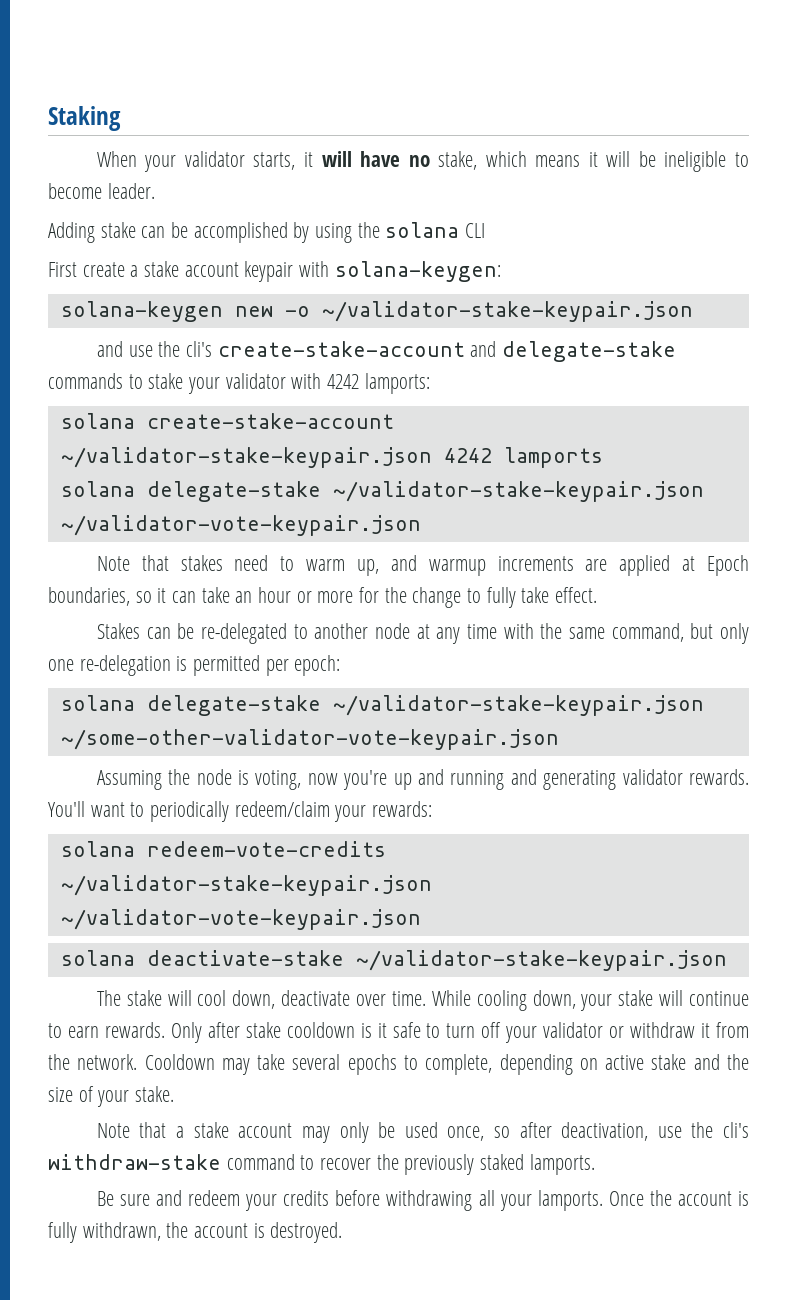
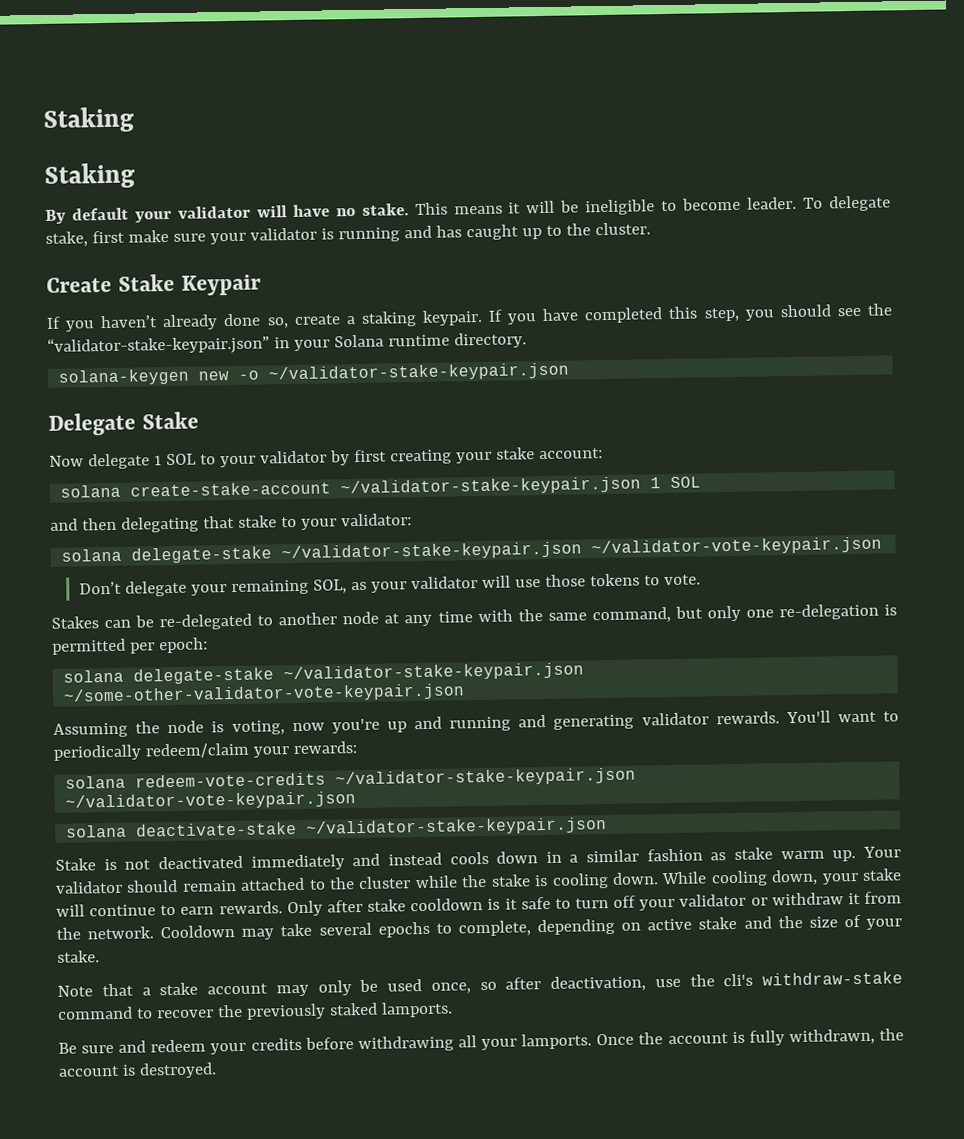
[48,106,121,131] [96,151,314,172] Staking // When your validator starts, it -> [43,106,134,133] [44,162,135,189] [45,205,251,224] Staking // Staking // By default your validator
[438,151,527,170] stake, which -> [361,202,448,216] stake. This
[48,222,486,243] [48,261,501,282] [60,301,693,322] [96,341,676,362] [48,373,430,394] [60,413,394,429] [60,447,603,468] [60,481,704,502] [60,515,421,536] [96,555,749,576] [48,587,598,608] // Adding stake can be accomplished by using the solana CLI // First create a stake account keypair with solana-keygen: // solana-keygen new -o ~/validator-stake-keypair.json // and use the cli's create-stake-account and delegate-stake commands to stake your validator with 4242 lamports: // solana create-stake-account ~/validator-stake-keypair.json 4242 lamports // solana delegate-stake ~/validator-stake-keypair.json ~/validator-vote-keypair.json // Note that stakes need to warm up, and warmup increments are applied at Epoch boundaries, so it can take an hour or more for the change to fully take effect. -> [803,195,892,212] [45,222,651,247] [46,273,261,296] [46,303,892,332] [47,332,527,356] [58,362,570,386] [48,411,199,436] [49,447,603,470] [60,476,702,498] [50,513,412,533] [61,536,883,564] [78,573,701,597] To delegate stake, first make sure your validator is running and has caught up to the cluster. // Create Stake Keypair // If you haven’t already done so, create a staking keypair. If you have completed this step, you should see the “validator-stake-keypair.json” in your Solana runtime directory. // solana-keygen new -o ~/validator-stake-keypair.json // Delegate Stake // Now delegate 1 SOL to your validator by first creating your stake account: // solana create-stake-account ~/validator-stake-keypair.json 1 SOL // and then delegating that stake to your validator: // solana delegate-stake ~/validator-stake-keypair.json ~/validator-vote-keypair.json // Don’t delegate your remaining SOL, as your validator will use those tokens to vote.
[96,990,426,1009] The stake will cool down, deactivate over time. -> [55,846,901,871] [55,872,659,894] Stake is not deactivated immediately and instead cools down in a similar fashion as stake warm up. Your validator should remain attached to the cluster while the stake is cooling down.

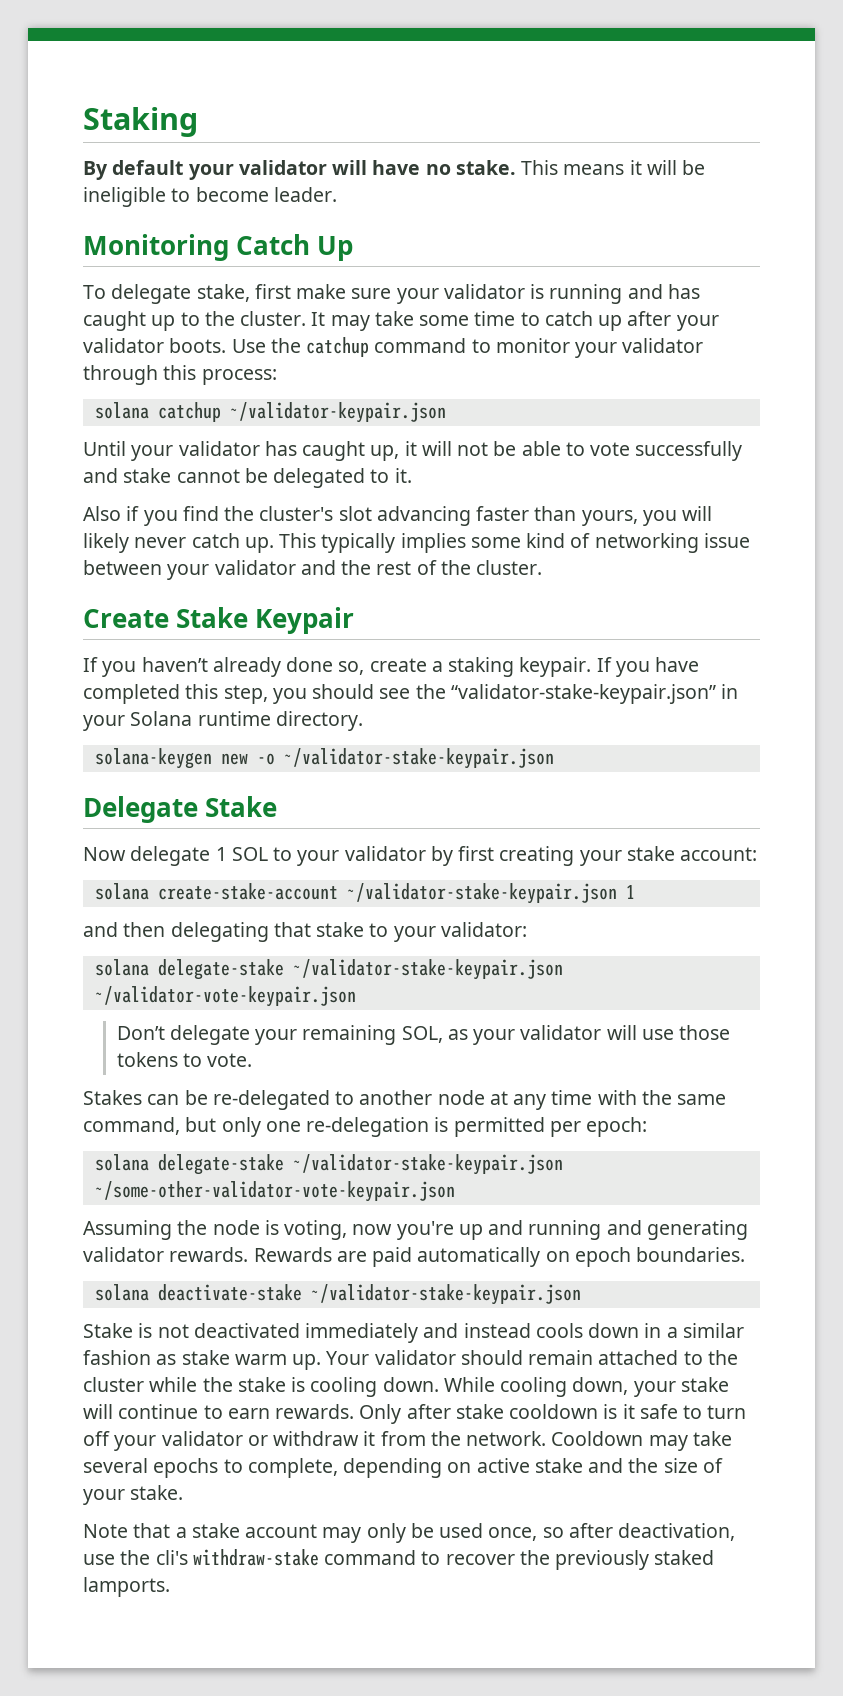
[43,106,134,133] [44,162,135,189] Staking // Staking -> [83,107,198,137] Staking
(798, 203) none -> [83,234,354,261] // Monitoring Catch Up //
(651, 229) none -> [311,311,719,331] [83,337,704,358] [83,365,277,385] [94,402,446,423] [83,441,743,461] [83,468,412,488] [83,506,713,526] [83,533,750,553] [83,560,543,580] It may take some time to catch up after your validator boots. Use the catchup command to monitor your validator through this process: // solana catchup ~/validator-keypair.json // Until your validator has caught up, it will not be able to vote successfully and stake cannot be delegated to it. // Also if you find the cluster's slot advancing faster than yours, you will likely never catch up. This typically implies some kind of networking issue between your validator and the rest of the cluster.
[670,476,702,488] SOL -> (635, 892) none
[785,710,899,724] [53,741,357,761] [65,767,637,789] [65,791,357,811] You'll want to periodically redeem/claim your rewards: // solana redeem-vote-credits ~/validator-stake-keypair.json ~/validator-vote-keypair.json -> [253,1247,746,1267] Rewards are paid automatically on epoch boundaries.
[58,1028,905,1055] [58,1062,217,1079] // Be sure and redeem your credits before withdrawing all your lamports. Once the account is fully withdrawn, the account is destroyed. -> (170, 1587) none

